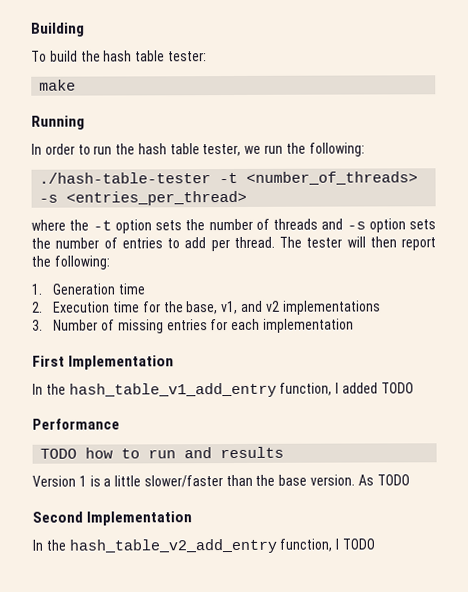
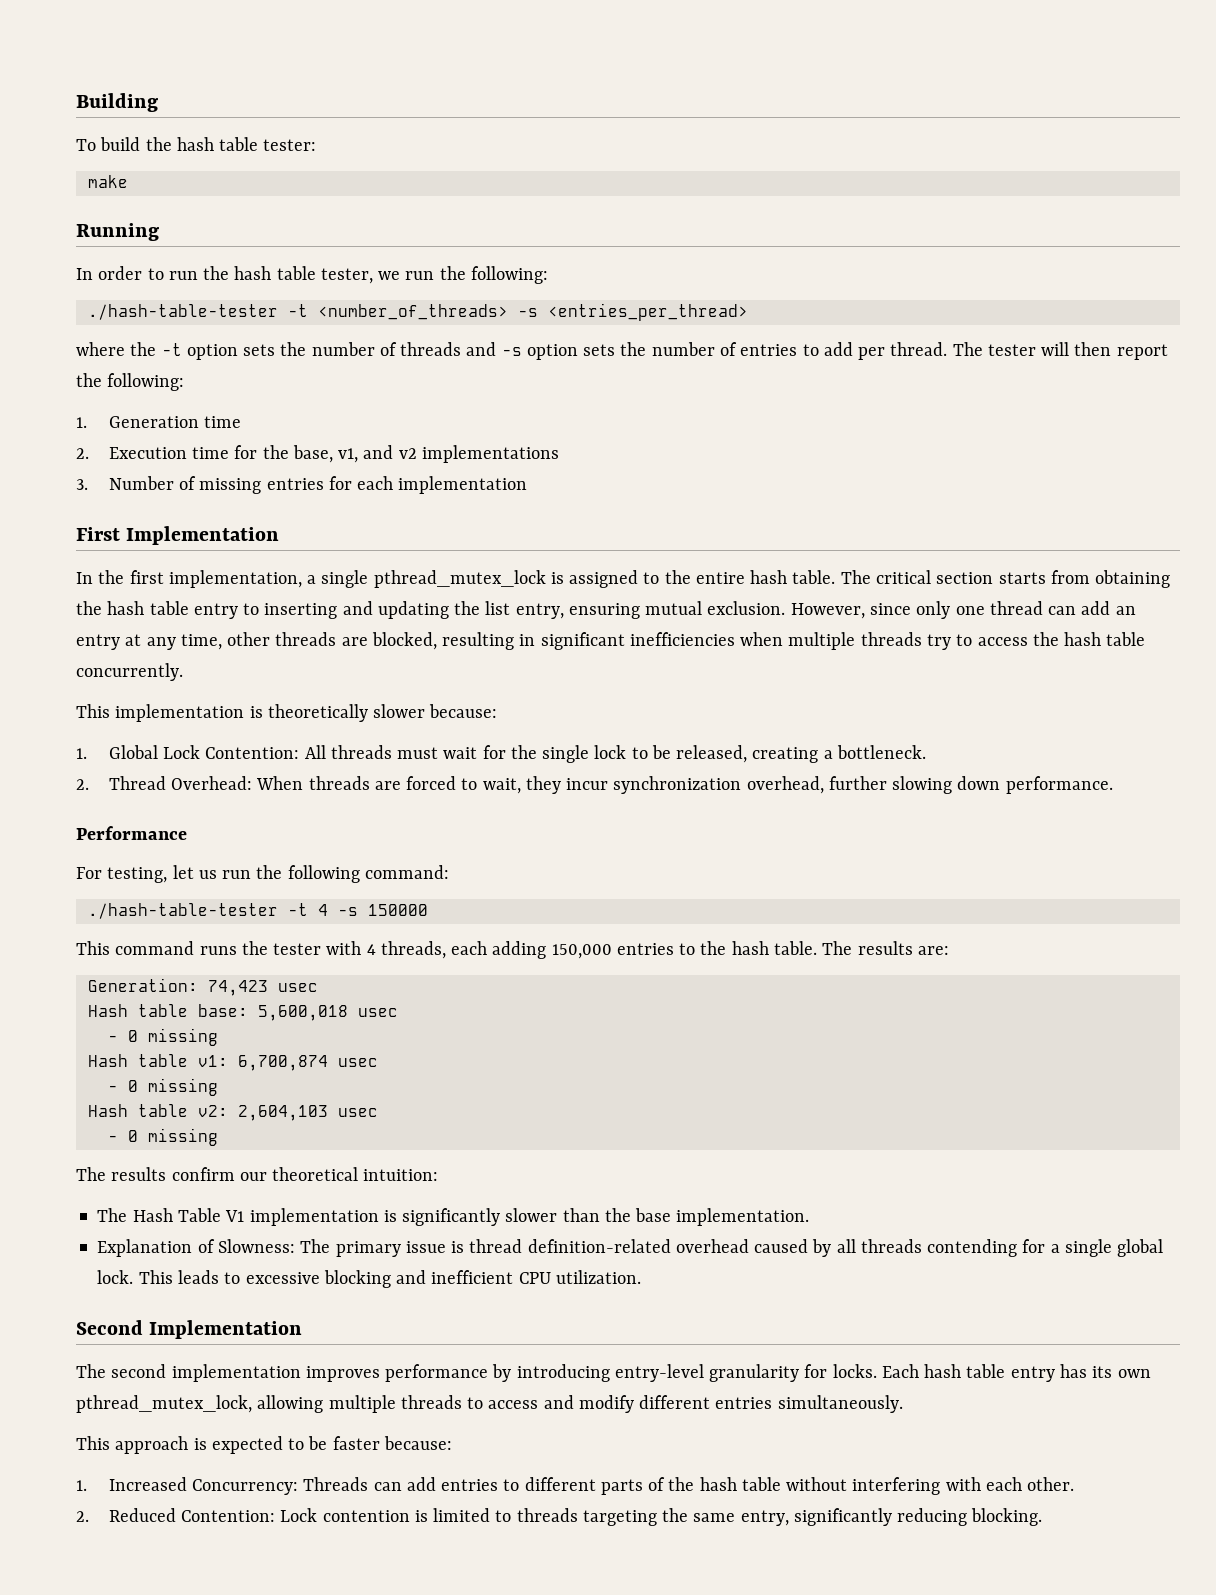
[68,382,414,398] [32,418,120,430] [40,446,285,459] [32,474,410,488] [32,511,193,526] [32,538,375,554] hash_table_v1_add_entry function, I added TODO // Performance // TODO how to run and results // Version 1 is a little slower/faster than the base version. As TODO // Second Implementation // In the hash_table_v2_add_entry function, I TODO -> [129,570,1171,588] [76,601,1136,619] [76,632,1146,650] [76,663,183,681] [76,704,498,722] [76,745,927,763] [76,776,1113,794] [76,826,187,840] [76,865,449,883] [87,903,428,919] [76,941,949,959] [87,978,318,996] [87,1004,398,1021] [107,1028,218,1046] [87,1054,378,1071] [107,1078,218,1096] [87,1104,378,1121] [107,1128,218,1146] [76,1167,439,1181] [97,1208,810,1226] [97,1239,1164,1257] [97,1270,641,1288] [76,1320,303,1339] [76,1364,1151,1382] [76,1395,903,1413] [76,1436,452,1454] [76,1477,1075,1495] [76,1508,1043,1526] first implementation, a single pthread_mutex_lock is assigned to the entire hash table. The critical section starts from obtaining the hash table entry to inserting and updating the list entry, ensuring mutual exclusion. However, since only one thread can add an entry at any time, other threads are blocked, resulting in significant inefficiencies when multiple threads try to access the hash table concurrently. // This implementation is theoretically slower because: // 1. Global Lock Contention: All threads must wait for the single lock to be released, creating a bottleneck. // 2. Thread Overhead: When threads are forced to wait, they incur synchronization overhead, further slowing down performance. // Performance // For testing, let us run the following command: // ./hash-table-tester -t 4 -s 150000 // This command runs the tester with 4 threads, each adding 150,000 entries to the hash table. The results are: // Generation: 74,423 usec // Hash table base: 5,600,018 usec // - 0 missing // Hash table v1: 6,700,874 usec // - 0 missing // Hash table v2: 2,604,103 usec // - 0 missing // The results confirm our theoretical intuition: // The Hash Table V1 implementation is significantly slower than the base implementation. // Explanation of Slowness: The primary issue is thread definition-related overhead caused by all threads contending for a single global lock. This leads to excessive blocking and inefficient CPU utilization. // Second Implementation // The second implementation improves performance by introducing entry-level granularity for locks. Each hash table entry has its own pthread_mutex_lock, allowing multiple threads to access and modify different entries simultaneously. // This approach is expected to be faster because: // 1. Increased Concurrency: Threads can add entries to different parts of the hash table without interfering with each other. // 2. Reduced Contention: Lock contention is limited to threads targeting the same entry, significantly reducing blocking.

